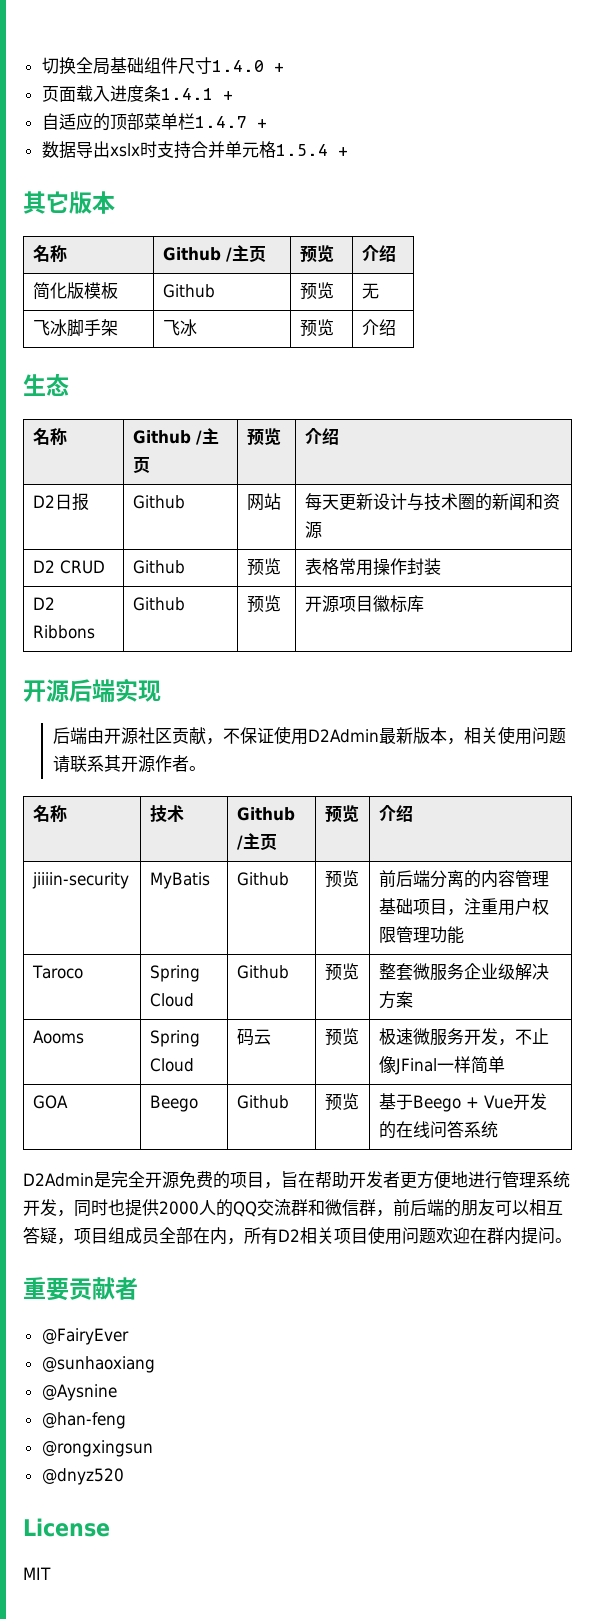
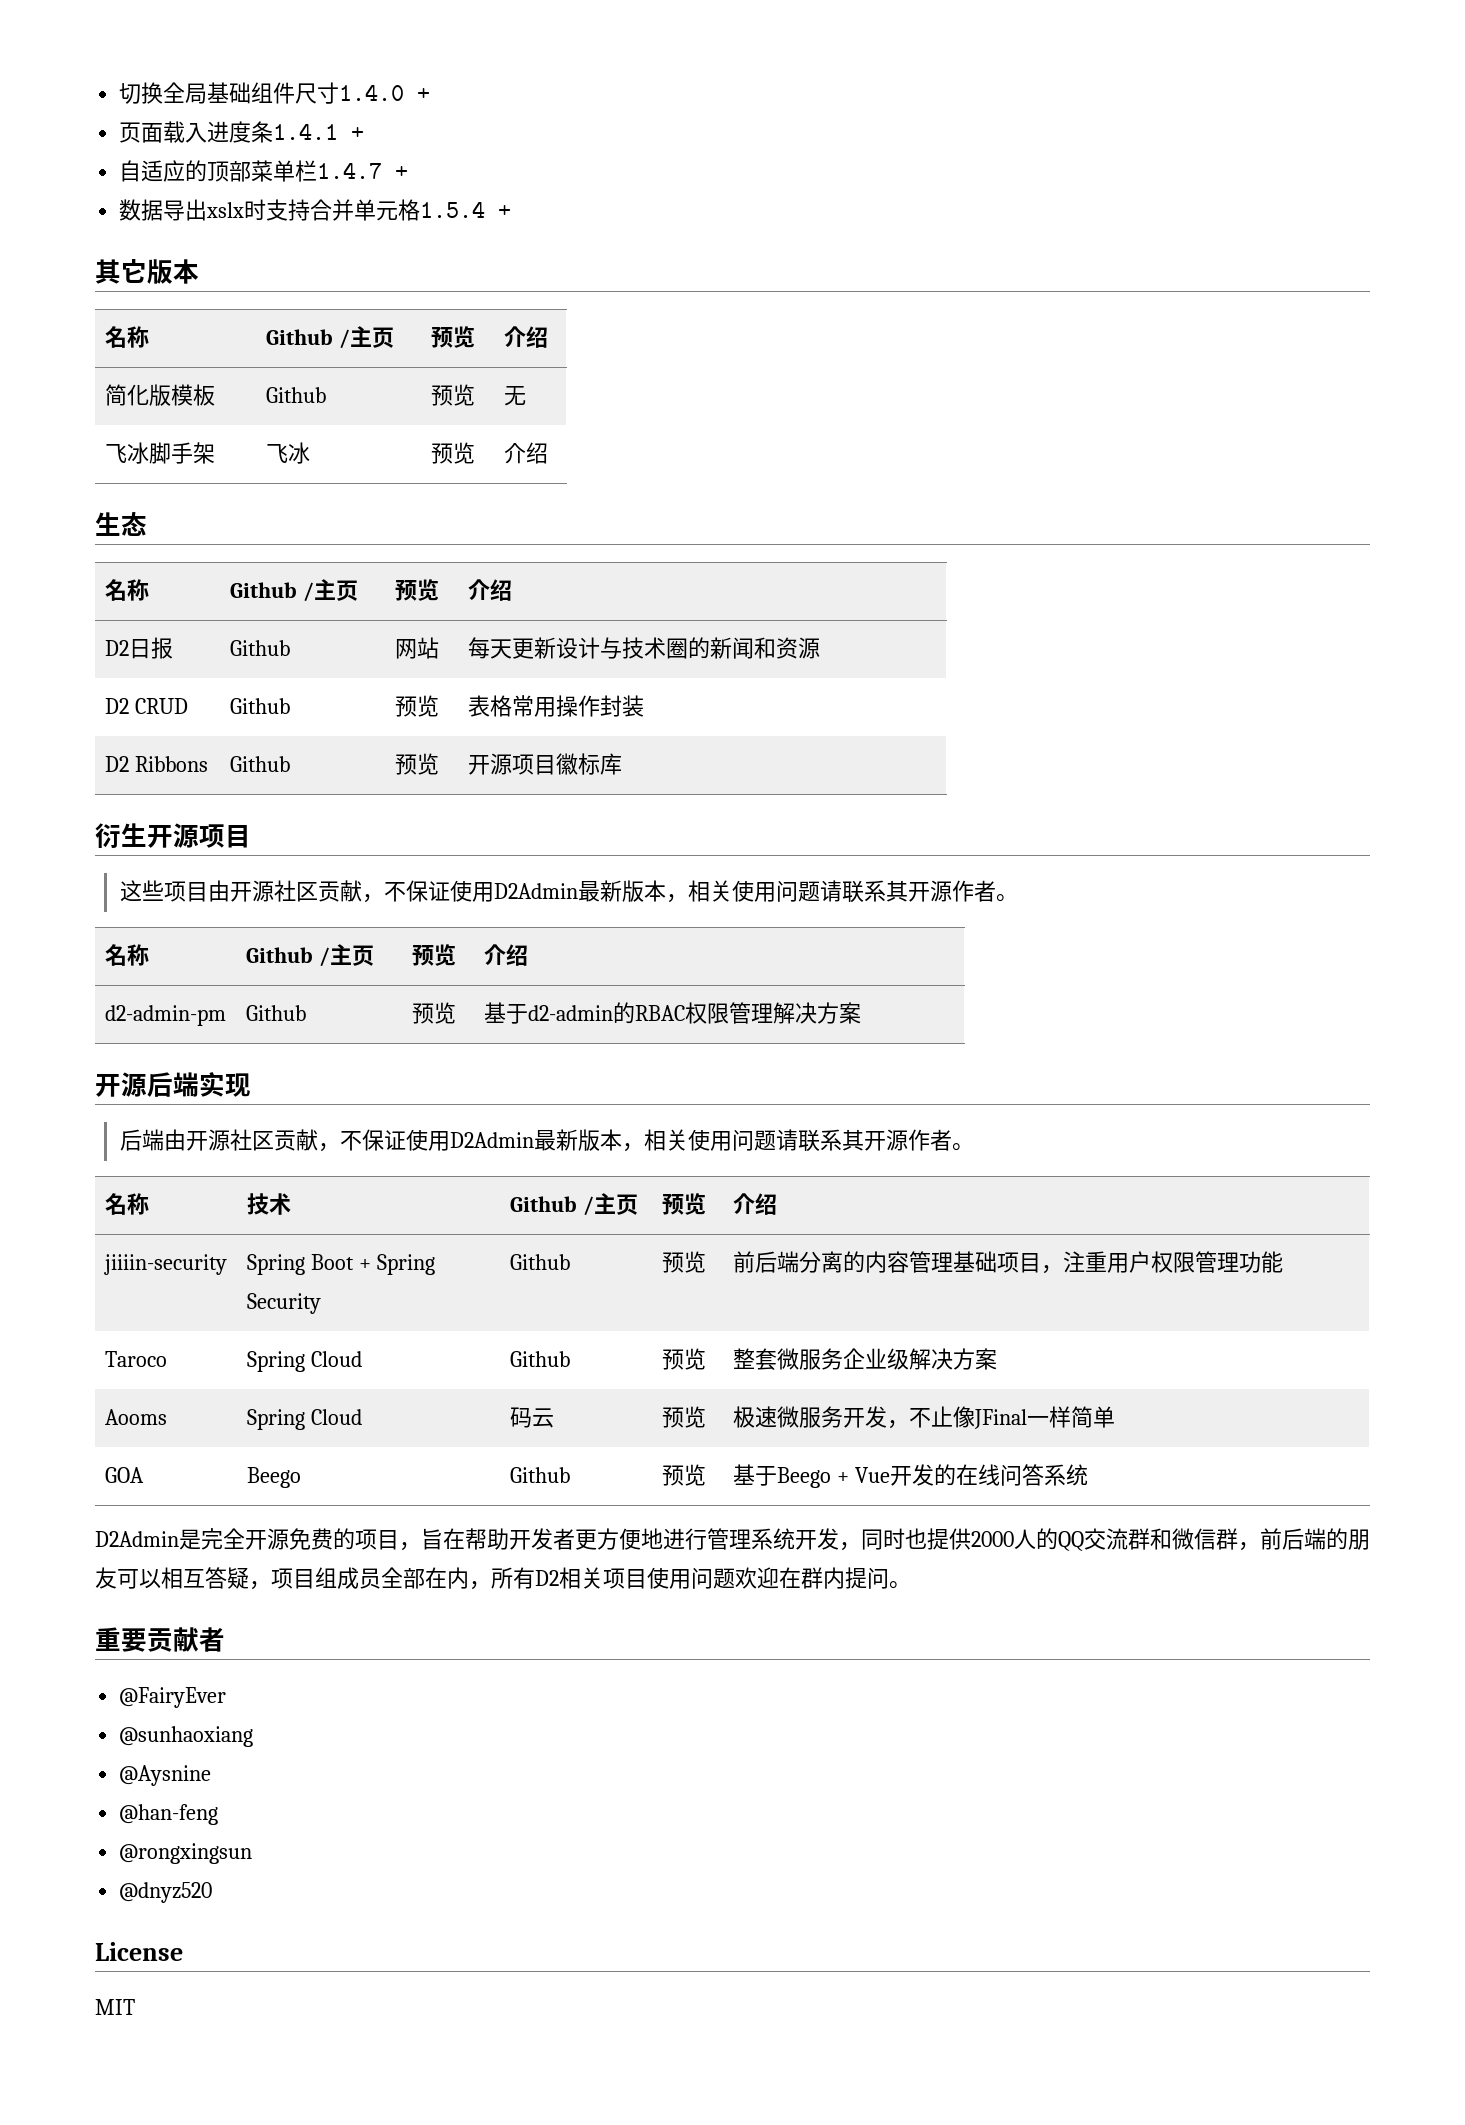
(425, 603) none -> [95,823,251,848] [119,880,1018,903] [104,944,149,966] [245,944,374,967] [411,944,456,966] [483,944,528,966] [104,1005,226,1026] [245,1005,306,1021] [411,1002,456,1024] [483,1002,861,1024] // 衍生开源项目 // 这些项目由开源社区贡献，不保证使用D2Admin最新版本，相关使用问题请联系其开源作者。 // 名称 | Github /主页 | 预览 | 介绍 // d2-admin-pm | Github | 预览 | 基于d2-admin的RBAC权限管理解决方案
[150,872,211,889] MyBatis -> [246,1254,435,1275] [246,1293,321,1314] Spring Boot + Spring Security

